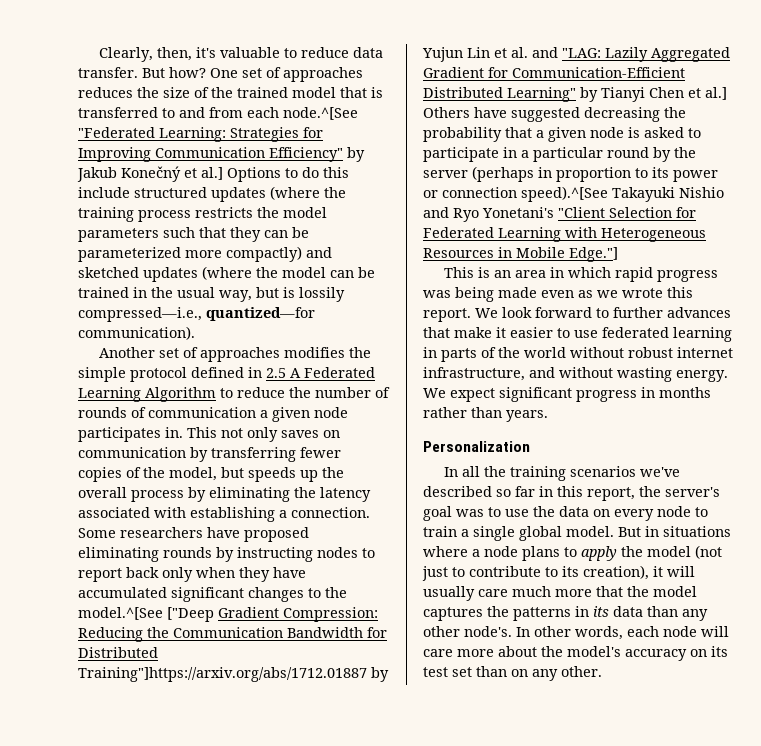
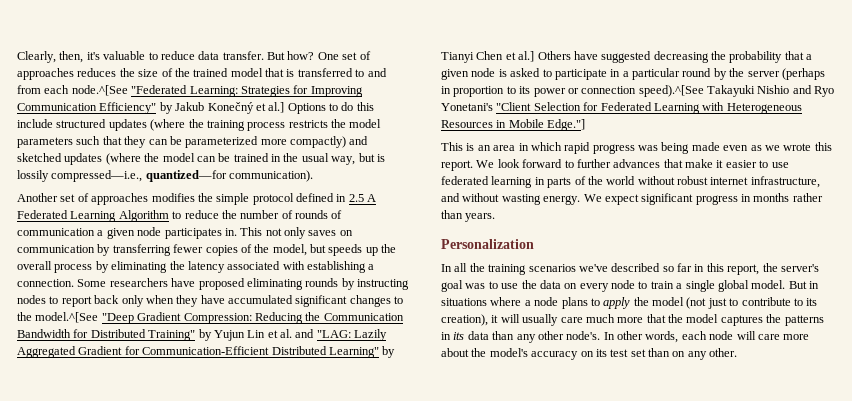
[167,607,214,622] ["Deep -> [101,313,134,324] "Deep
[78,667,367,682] Training"]https://arxiv.org/abs/1712.01887 -> [148,330,196,341] Training"

